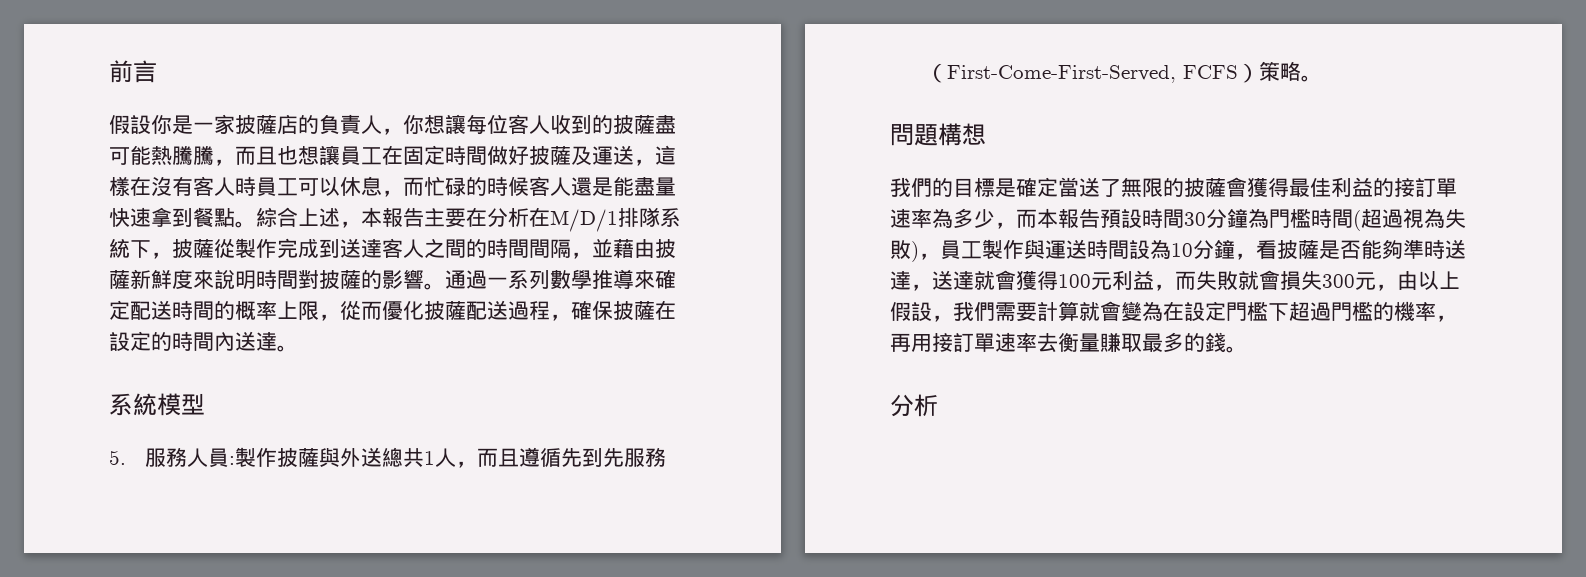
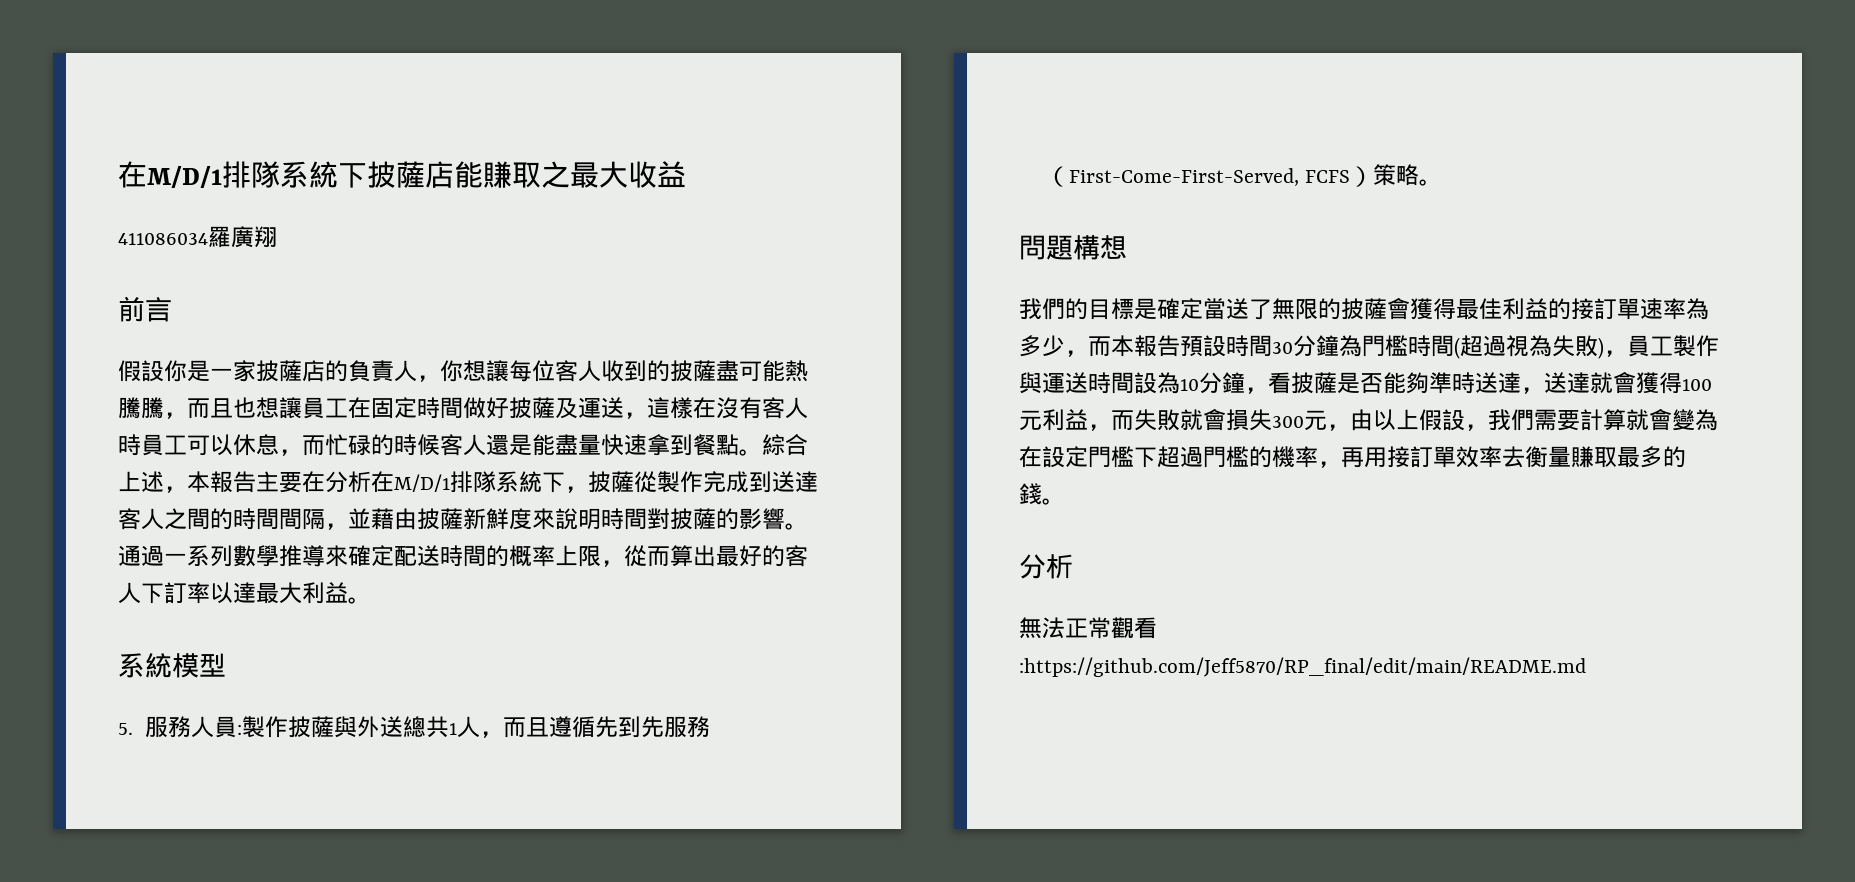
(109, 71) none -> [118,161,686,188] [118,226,277,248] 在M/D/1排隊系統下披薩店能賺取之最大收益 // 411086034羅廣翔 //
[382,300,676,321] [109,331,277,351] 優化披薩配送過程，確保披薩在設定的時間內送達 -> [670,545,808,567] [118,582,348,604] 算出最好的客人下訂率以達最大利益
[995,332,1016,352] 速 -> [1456,446,1479,468] 效
(938, 405) none -> [1019,617,1157,639] [1019,657,1586,677] // 無法正常觀看:https://github.com/Jeff5870/RP_final/edit/main/README.md

